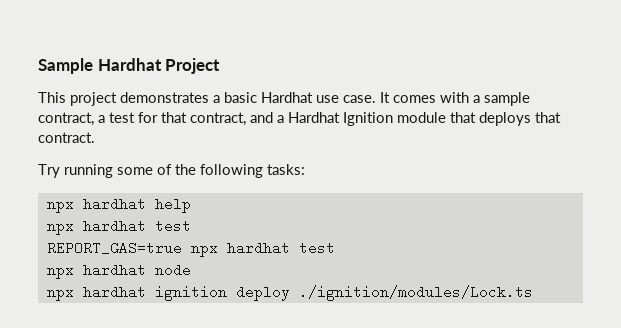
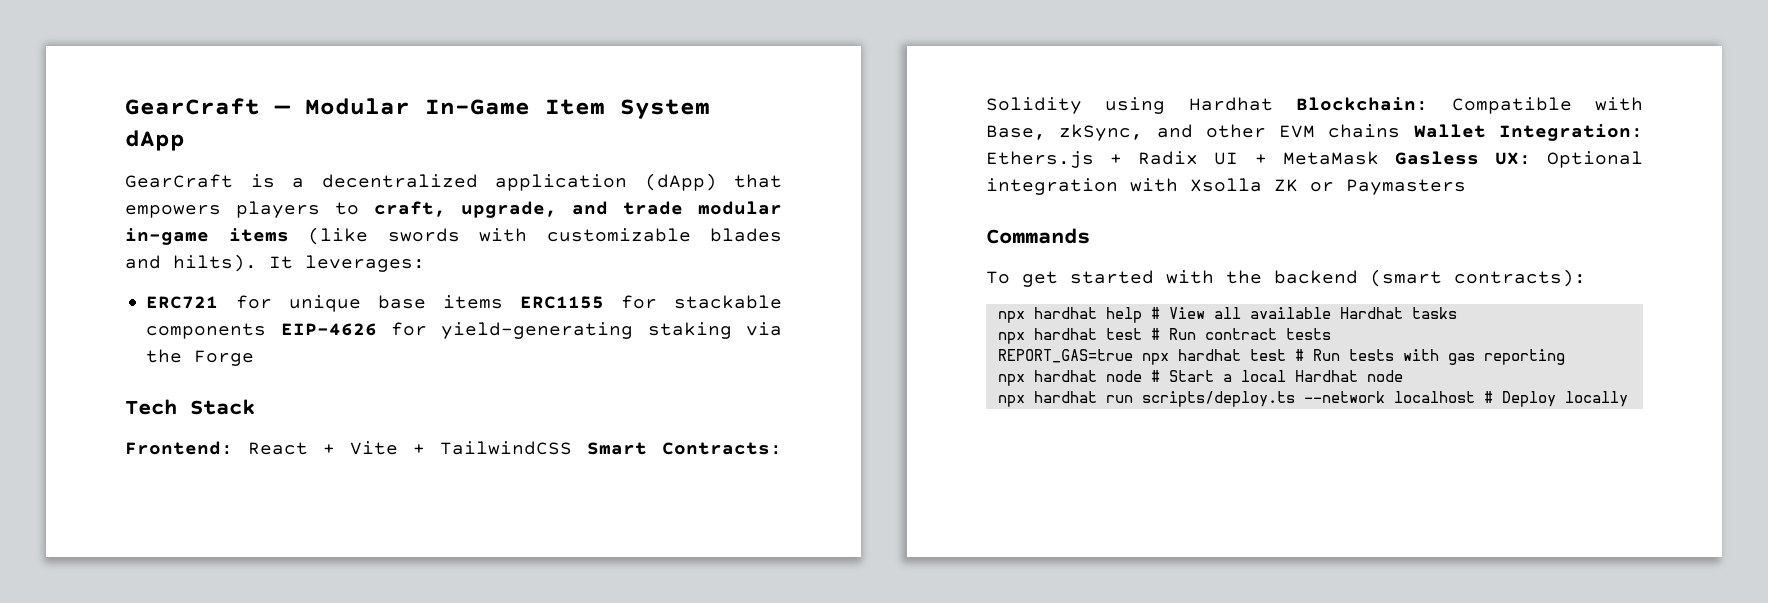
[38,58,221,74] [38,92,530,106] [38,112,561,126] [38,132,95,143] [38,164,305,178] [46,197,191,213] [46,219,191,235] Sample Hardhat Project // This project demonstrates a basic Hardhat use case. It comes with a sample contract, a test for that contract, and a Hardhat Ignition module that deploys that contract. // Try running some of the following tasks: // npx hardhat help // npx hardhat test -> [125,98,710,119] [125,130,185,151] [125,173,782,191] [125,201,782,218] [125,227,782,245] [125,254,425,272] [146,295,782,312] [146,322,782,339] [146,349,255,366] [125,399,255,415] [125,441,782,455] [986,97,1643,114] [986,124,1643,141] [986,151,1643,168] [986,178,1466,195] [986,228,1090,244] [986,269,1586,287] [997,307,1457,323] [997,328,1331,344] GearCraft — Modular In-Game Item System dApp // GearCraft is a decentralized application (dApp) that empowers players to craft, upgrade, and trade modular in-game items (like swords with customizable blades and hilts). It leverages: // ERC721 for unique base items ERC1155 for stackable components EIP-4626 for yield-generating staking via the Forge // Tech Stack // Frontend: React + Vite + TailwindCSS Smart Contracts: Solidity using Hardhat Blockchain: Compatible with Base, zkSync, and other EVM chains Wallet Integration: Ethers.js + Radix UI + MetaMask Gasless UX: Optional integration with Xsolla ZK or Paymasters // Commands // To get started with the backend (smart contracts): // npx hardhat help # View all available Hardhat tasks // npx hardhat test # Run contract tests
[46,263,191,279] [46,285,533,301] // npx hardhat node // npx hardhat ignition deploy ./ignition/modules/Lock.ts -> [1294,349,1565,365] [997,370,1403,386] [997,391,1628,407] # Run tests with gas reporting // npx hardhat node # Start a local Hardhat node // npx hardhat run scripts/deploy.ts --network localhost # Deploy locally

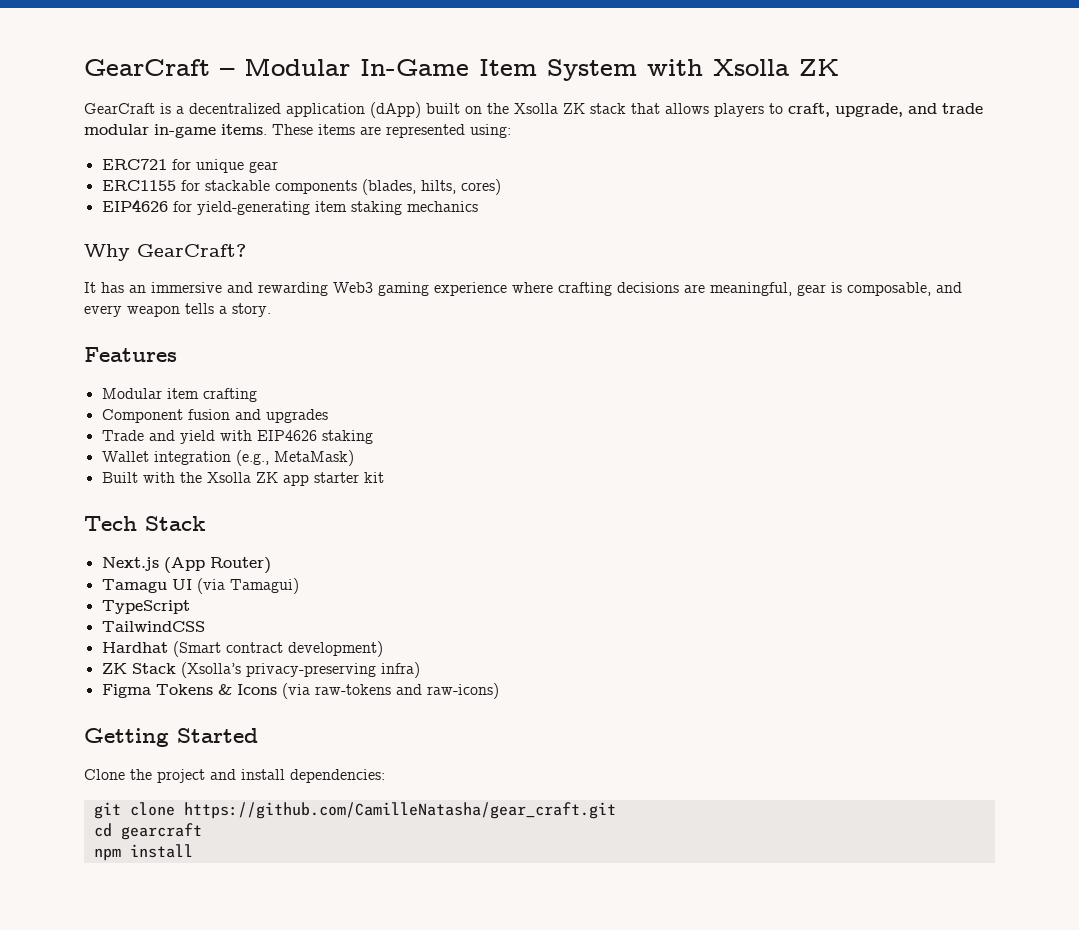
[125,98,291,115] GearCraft — -> [84,59,235,76] GearCraft –
[125,130,185,151] dApp -> [647,59,839,76] with Xsolla ZK
[734,174,782,188] [125,205,221,218] that empowers -> [426,103,709,114] built on the Xsolla ZK stack that allows
[228,227,782,245] [125,254,425,272] items (like swords with customizable blades and hilts). It leverages: -> [221,124,511,138] items. These items are represented using:
[377,295,503,309] base items -> [248,161,278,173] gear //
[280,322,782,339] [146,349,255,366] [125,399,255,415] [125,441,782,455] [986,97,1643,114] [986,124,1643,141] [986,151,1643,168] [986,178,1466,195] [986,228,1090,244] [986,269,1586,287] [997,307,1457,323] [997,328,1331,344] [997,349,1565,365] [997,370,1403,386] [997,391,1628,407] EIP-4626 for yield-generating staking via the Forge // Tech Stack // Frontend: React + Vite + TailwindCSS Smart Contracts: Solidity using Hardhat Blockchain: Compatible with Base, zkSync, and other EVM chains Wallet Integration: Ethers.js + Radix UI + MetaMask Gasless UX: Optional integration with Xsolla ZK or Paymasters // Commands // To get started with the backend (smart contracts): // npx hardhat help # View all available Hardhat tasks // npx hardhat test # Run contract tests // REPORT_GAS=true npx hardhat test # Run tests with gas reporting // npx hardhat node # Start a local Hardhat node // npx hardhat run scripts/deploy.ts --network localhost # Deploy locally -> [361,179,501,195] [101,199,478,215] [84,244,246,261] [84,282,962,296] [84,303,271,317] [84,347,177,362] [101,388,257,402] [101,409,328,423] [101,430,373,444] [101,450,354,466] [101,472,384,486] [84,516,206,531] [101,557,271,574] [101,578,299,594] [101,600,190,614] [101,621,205,632] [101,641,383,657] [101,662,420,678] [101,683,499,699] [84,728,258,747] [84,769,385,783] [93,802,616,819] [93,823,202,840] [93,844,193,861] (blades, hilts, cores) // EIP4626 for yield-generating item staking mechanics // Why GearCraft? // It has an immersive and rewarding Web3 gaming experience where crafting decisions are meaningful, gear is composable, and every weapon tells a story. // Features // Modular item crafting // Component fusion and upgrades // Trade and yield with EIP4626 staking // Wallet integration (e.g., MetaMask) // Built with the Xsolla ZK app starter kit // Tech Stack // Next.js (App Router) // Tamagu UI (via Tamagui) // TypeScript // TailwindCSS // Hardhat (Smart contract development) // ZK Stack (Xsolla’s privacy-preserving infra) // Figma Tokens & Icons (via raw-tokens and raw-icons) // Getting Started // Clone the project and install dependencies: // git clone https://github.com/CamilleNatasha/gear_craft.git // cd gearcraft // npm install

